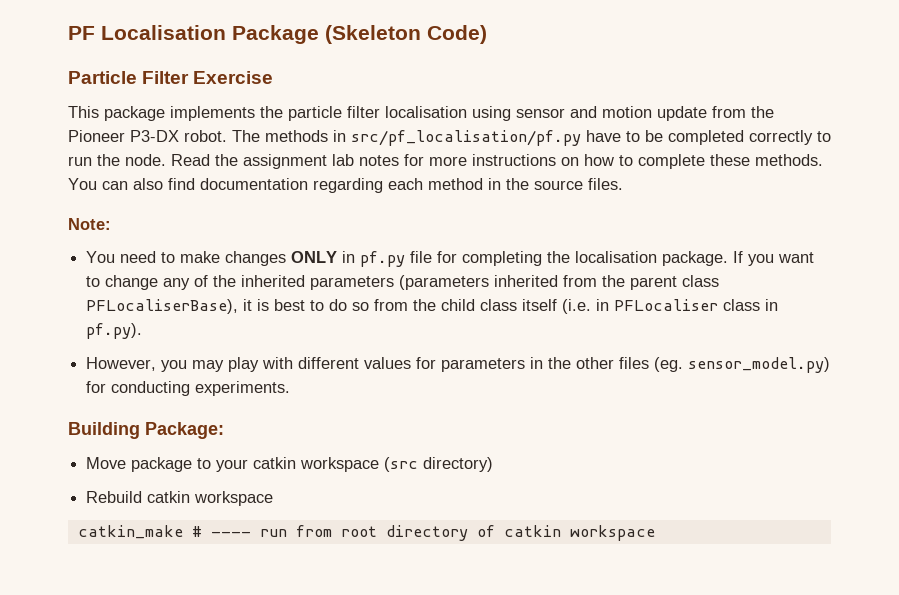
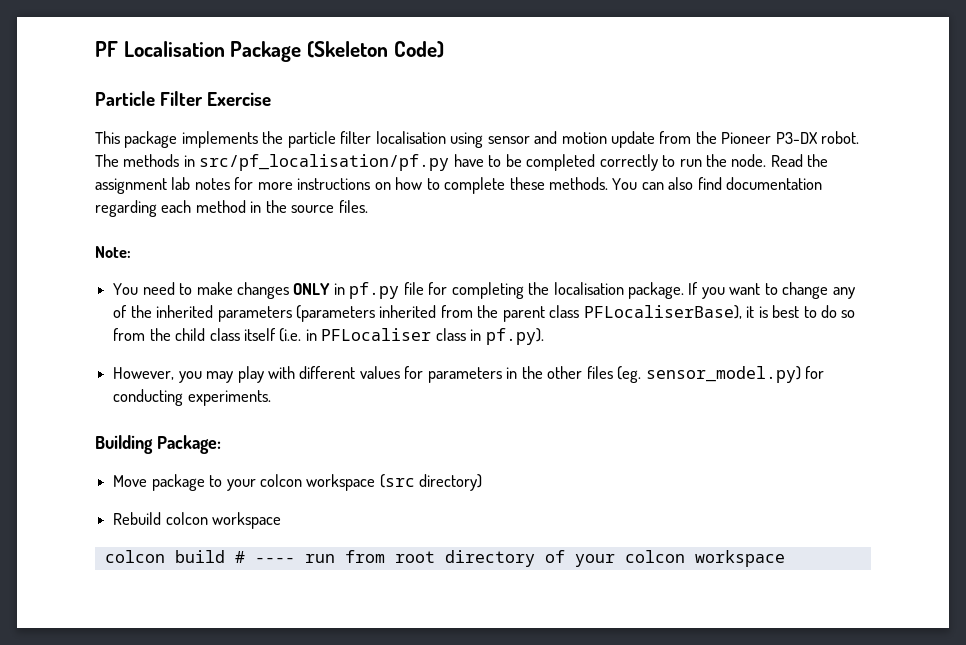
[253,457,297,469] catkin -> [259,474,302,487] colcon
[147,491,191,503] catkin -> [165,512,208,525] colcon
[77,525,183,539] catkin_make -> [104,550,225,563] colcon build
[503,525,561,537] catkin -> [574,550,685,567] your colcon

